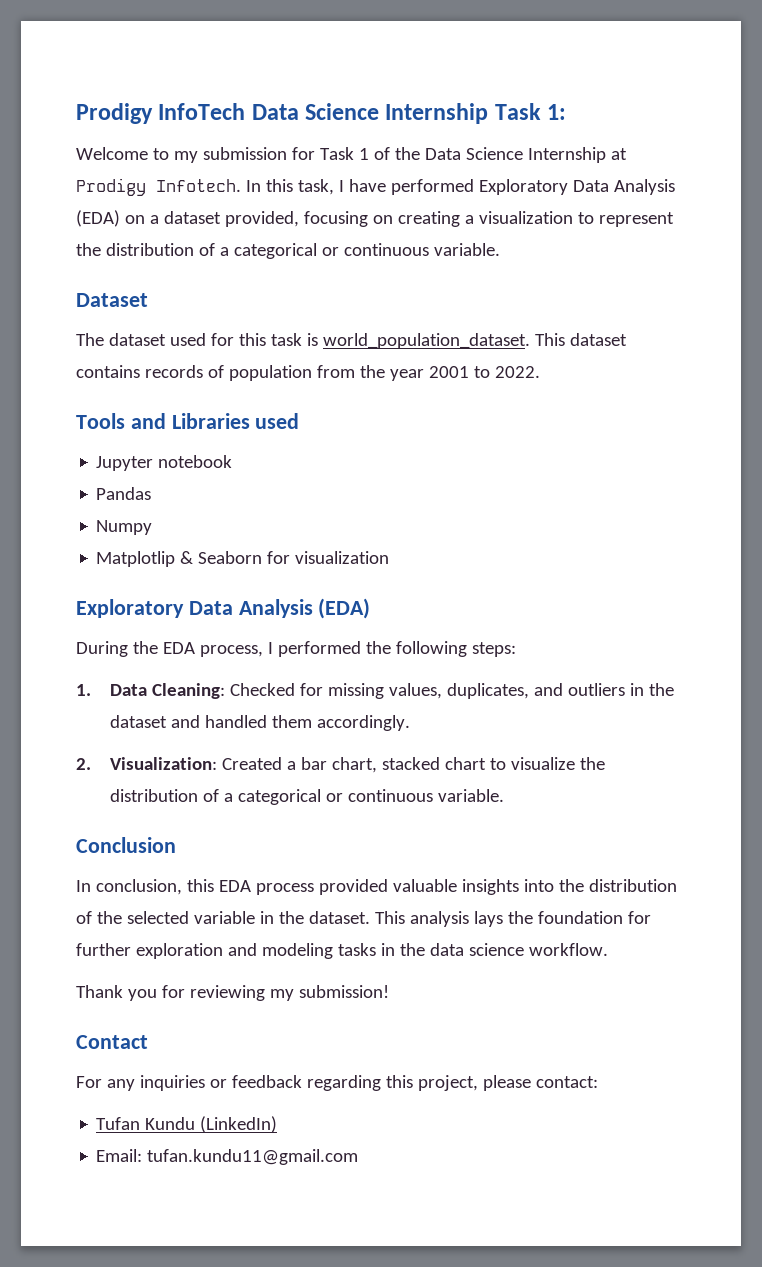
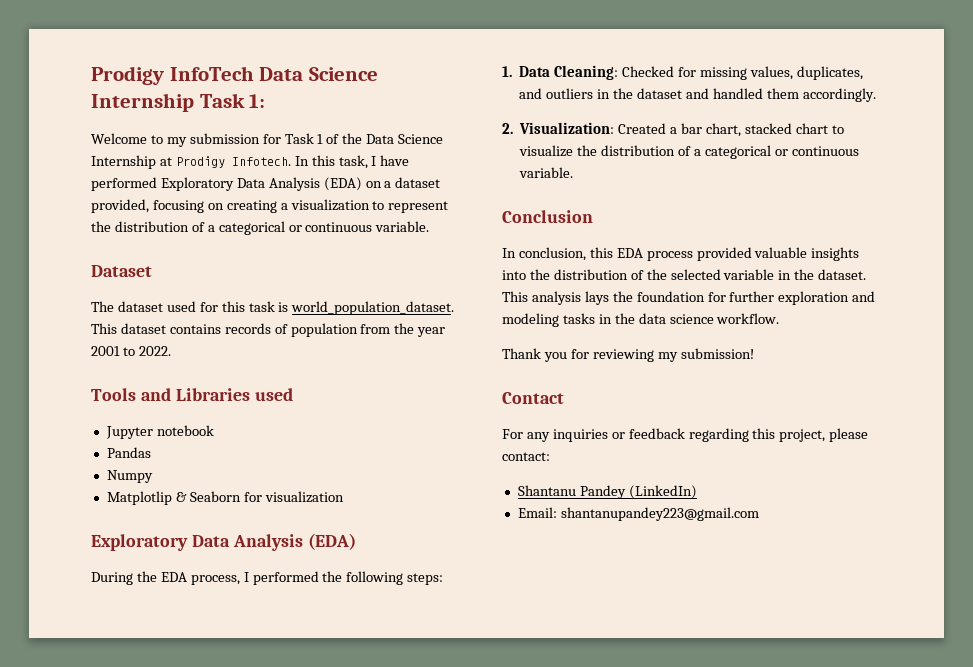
[96,1117,196,1130] Tufan Kundu -> [517,485,626,499] Shantanu Pandey
[147,1149,359,1165] tufan.kundu11@gmail.com -> [560,507,759,521] shantanupandey223@gmail.com

